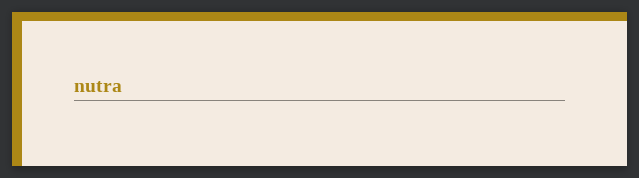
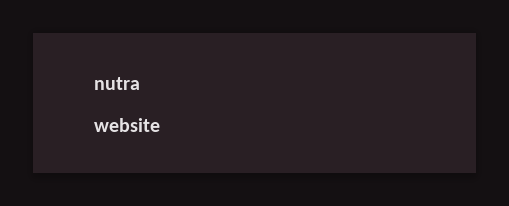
(122, 86) none -> [94,118,160,132] // website

